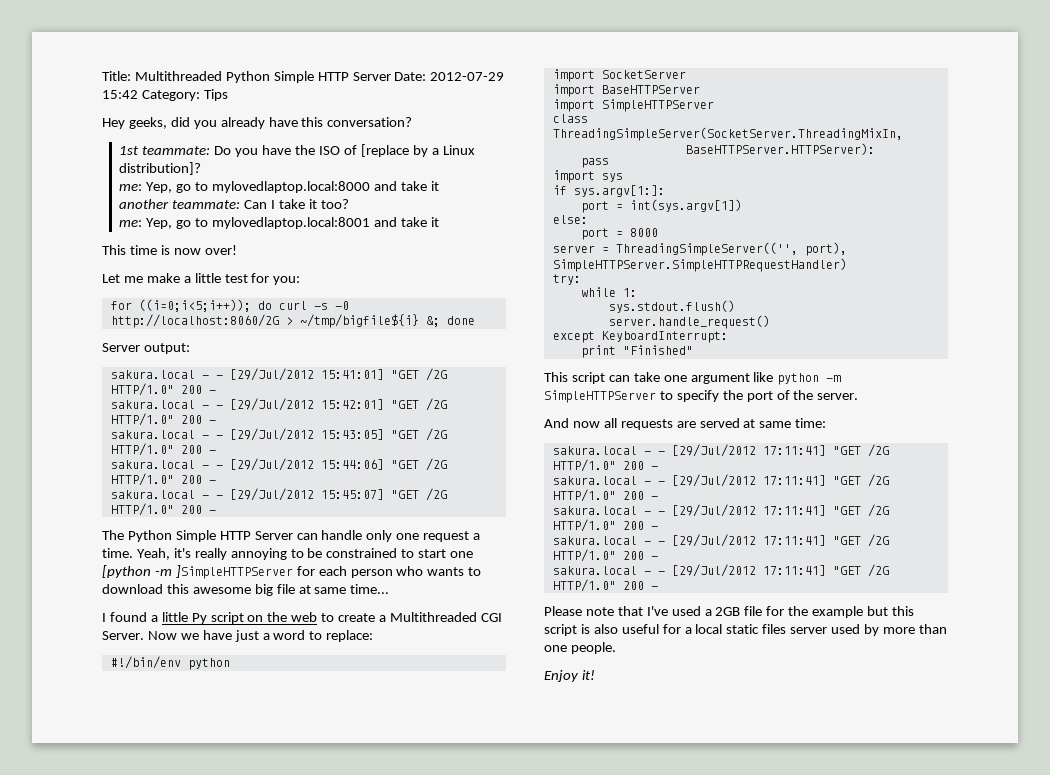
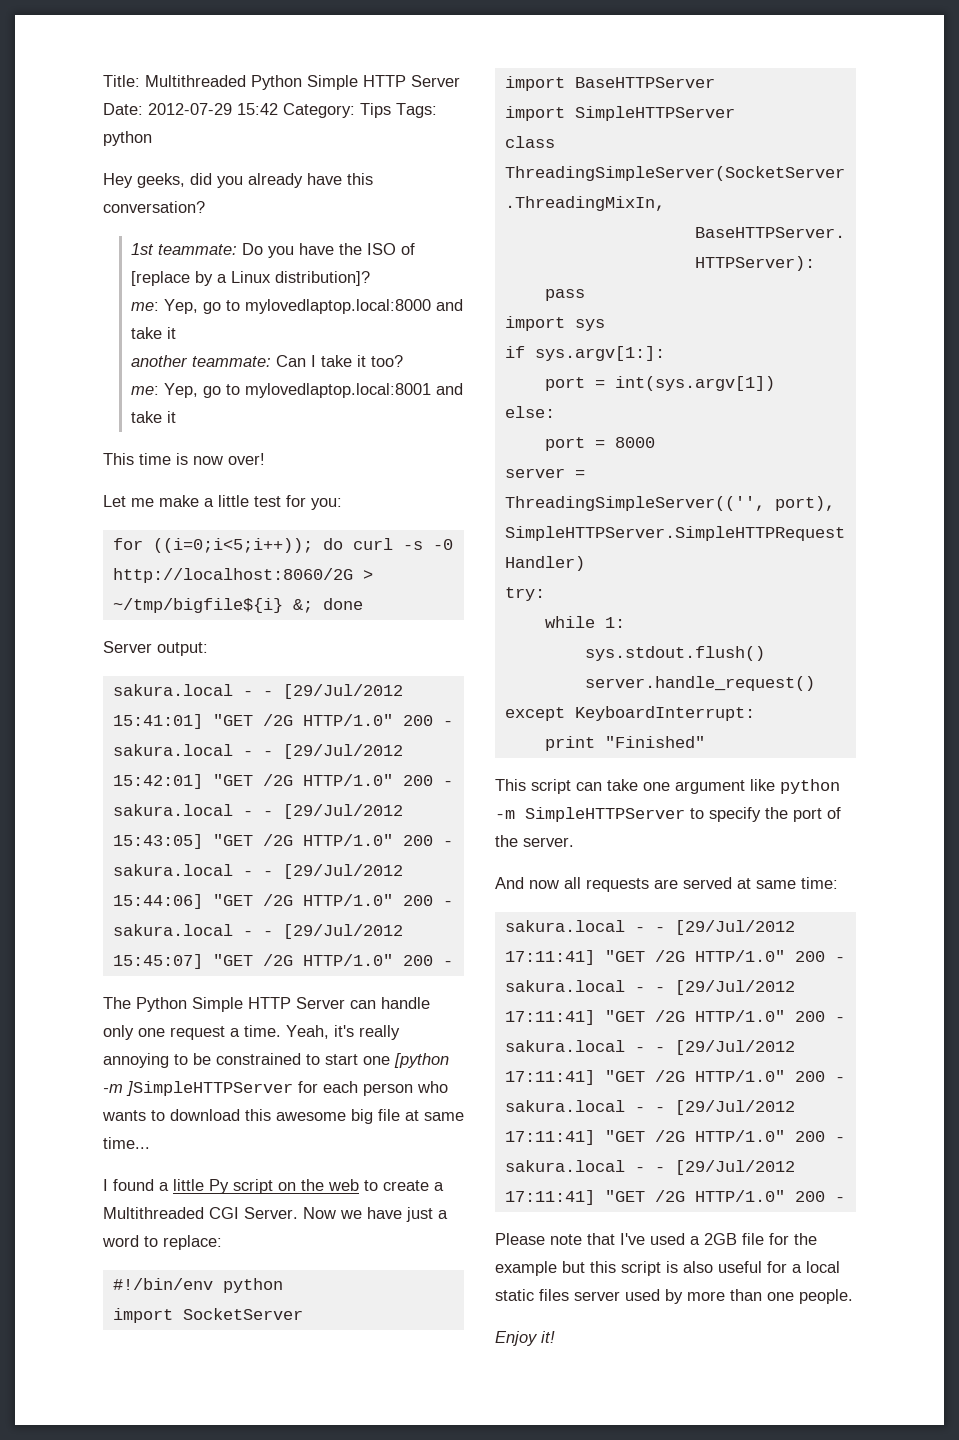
(228, 95) none -> [396,103,437,118] [103,131,152,146] Tags: python

